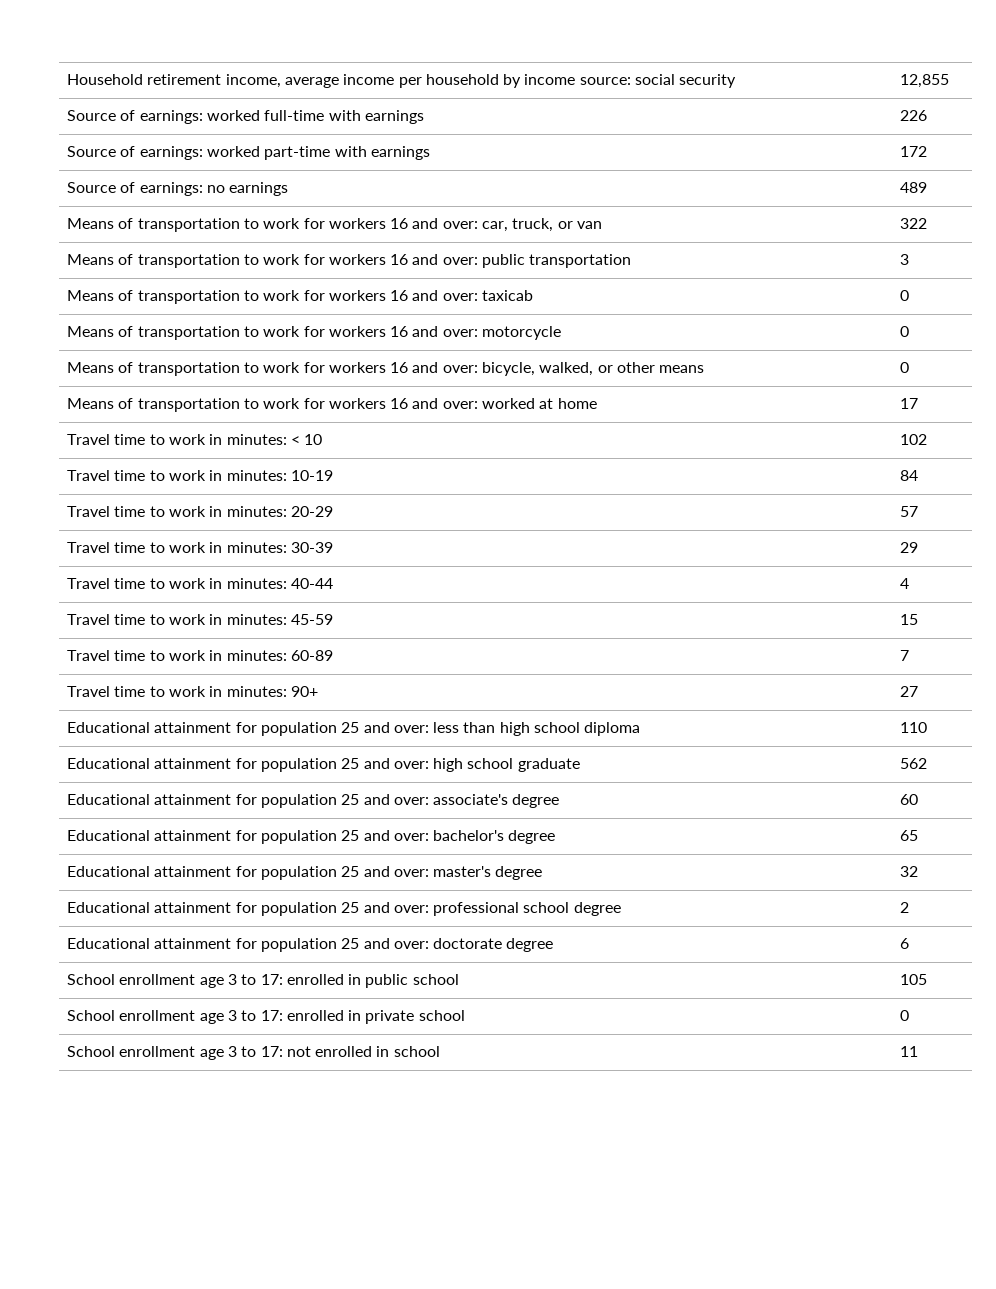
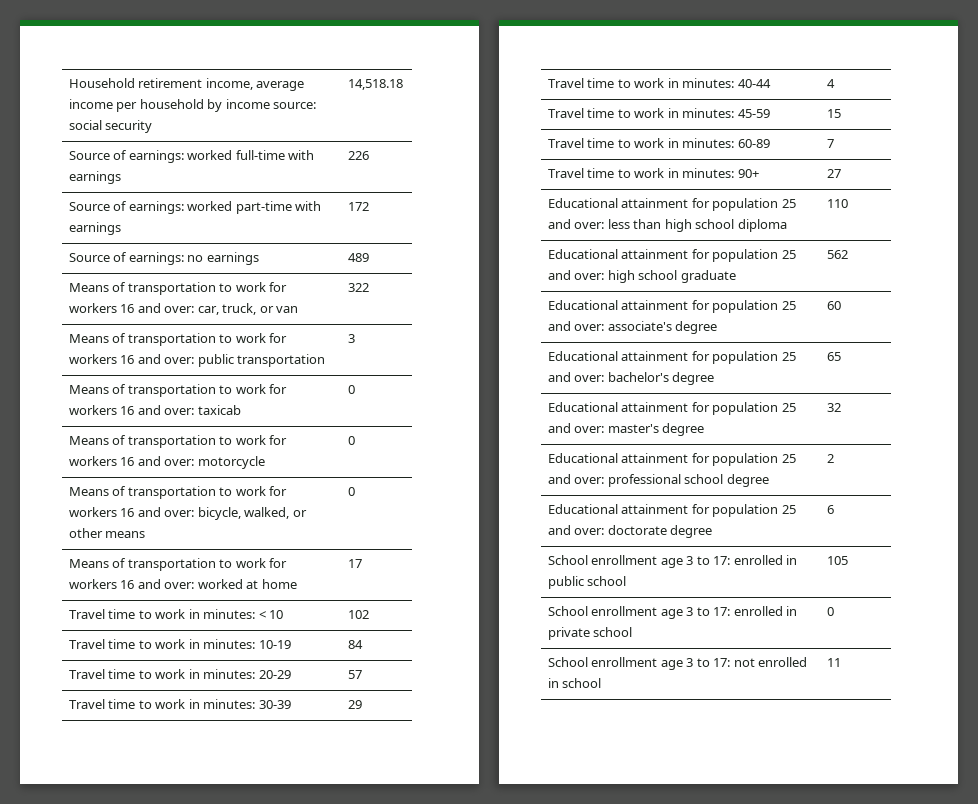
[899,74,949,88] 12,855 -> [347,79,403,90] 14,518.18

